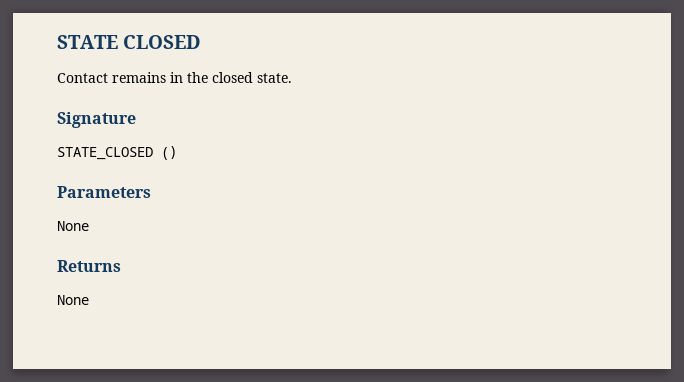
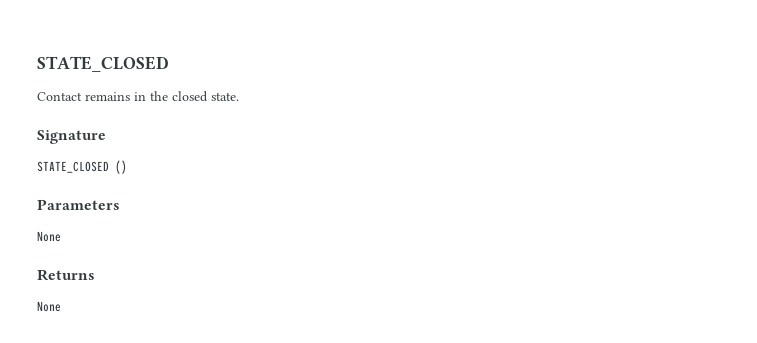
[57,35,202,49] STATE CLOSED -> [37,56,169,72] STATE_CLOSED

